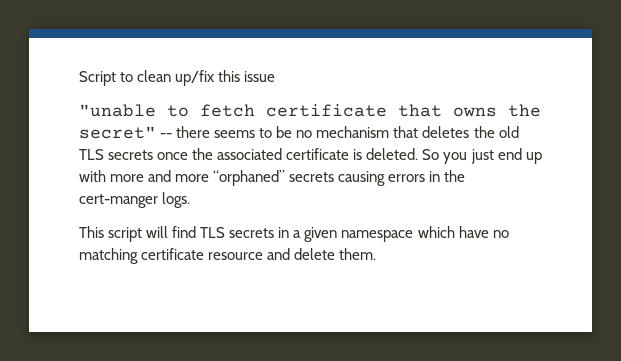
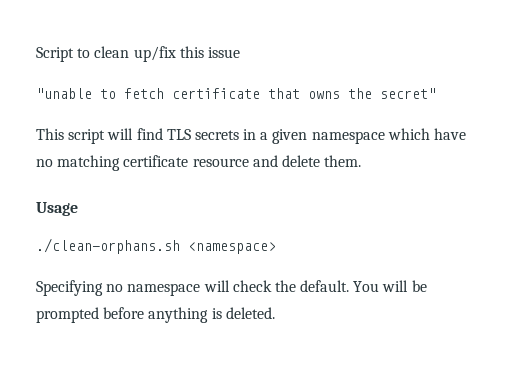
[160,126,519,138] [79,148,542,164] [79,170,466,186] [79,192,191,208] -- there seems to be no mechanism that deletes the old TLS secrets once the associated certificate is deleted. So you just end up with more and more “orphaned” secrets causing errors in the cert-manger logs. -> (436, 93) none
(377, 254) none -> [36,202,78,216] [36,238,276,254] [36,280,427,296] [36,307,275,323] // Usage // ./clean-orphans.sh <namespace> // Specifying no namespace will check the default. You will be prompted before anything is deleted.

